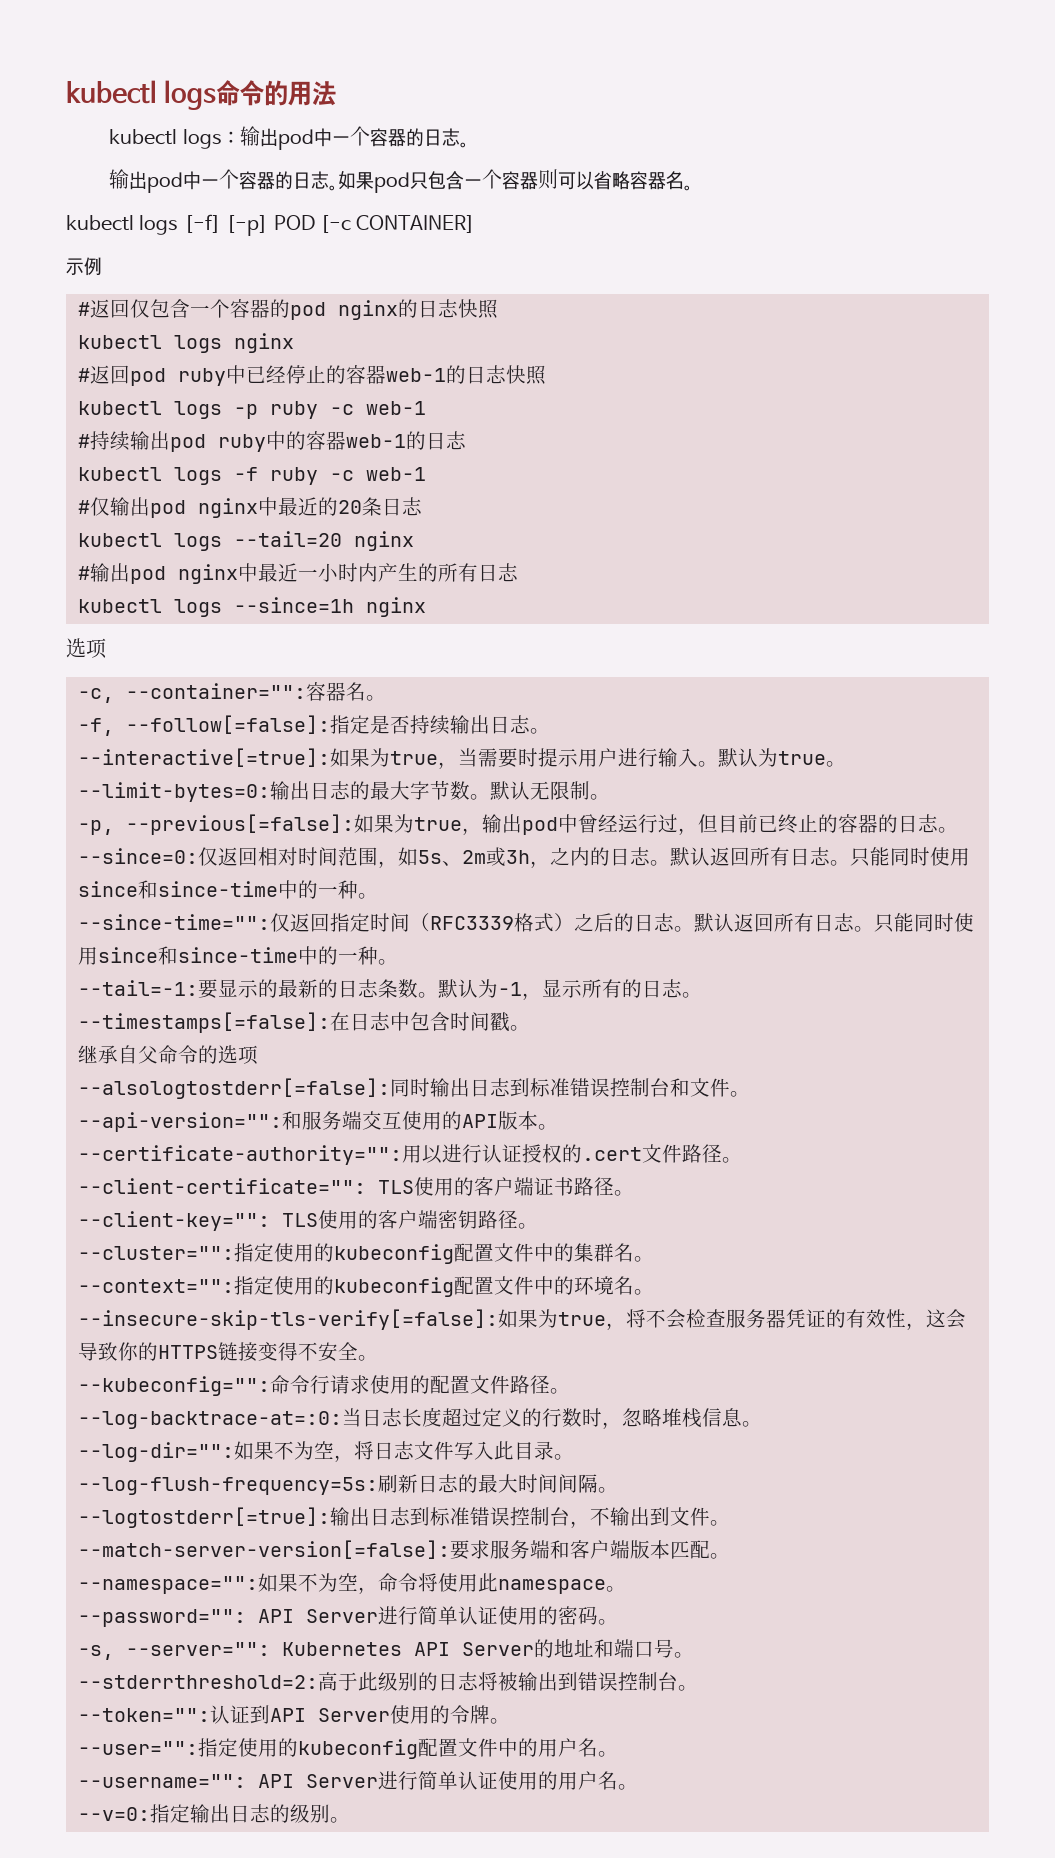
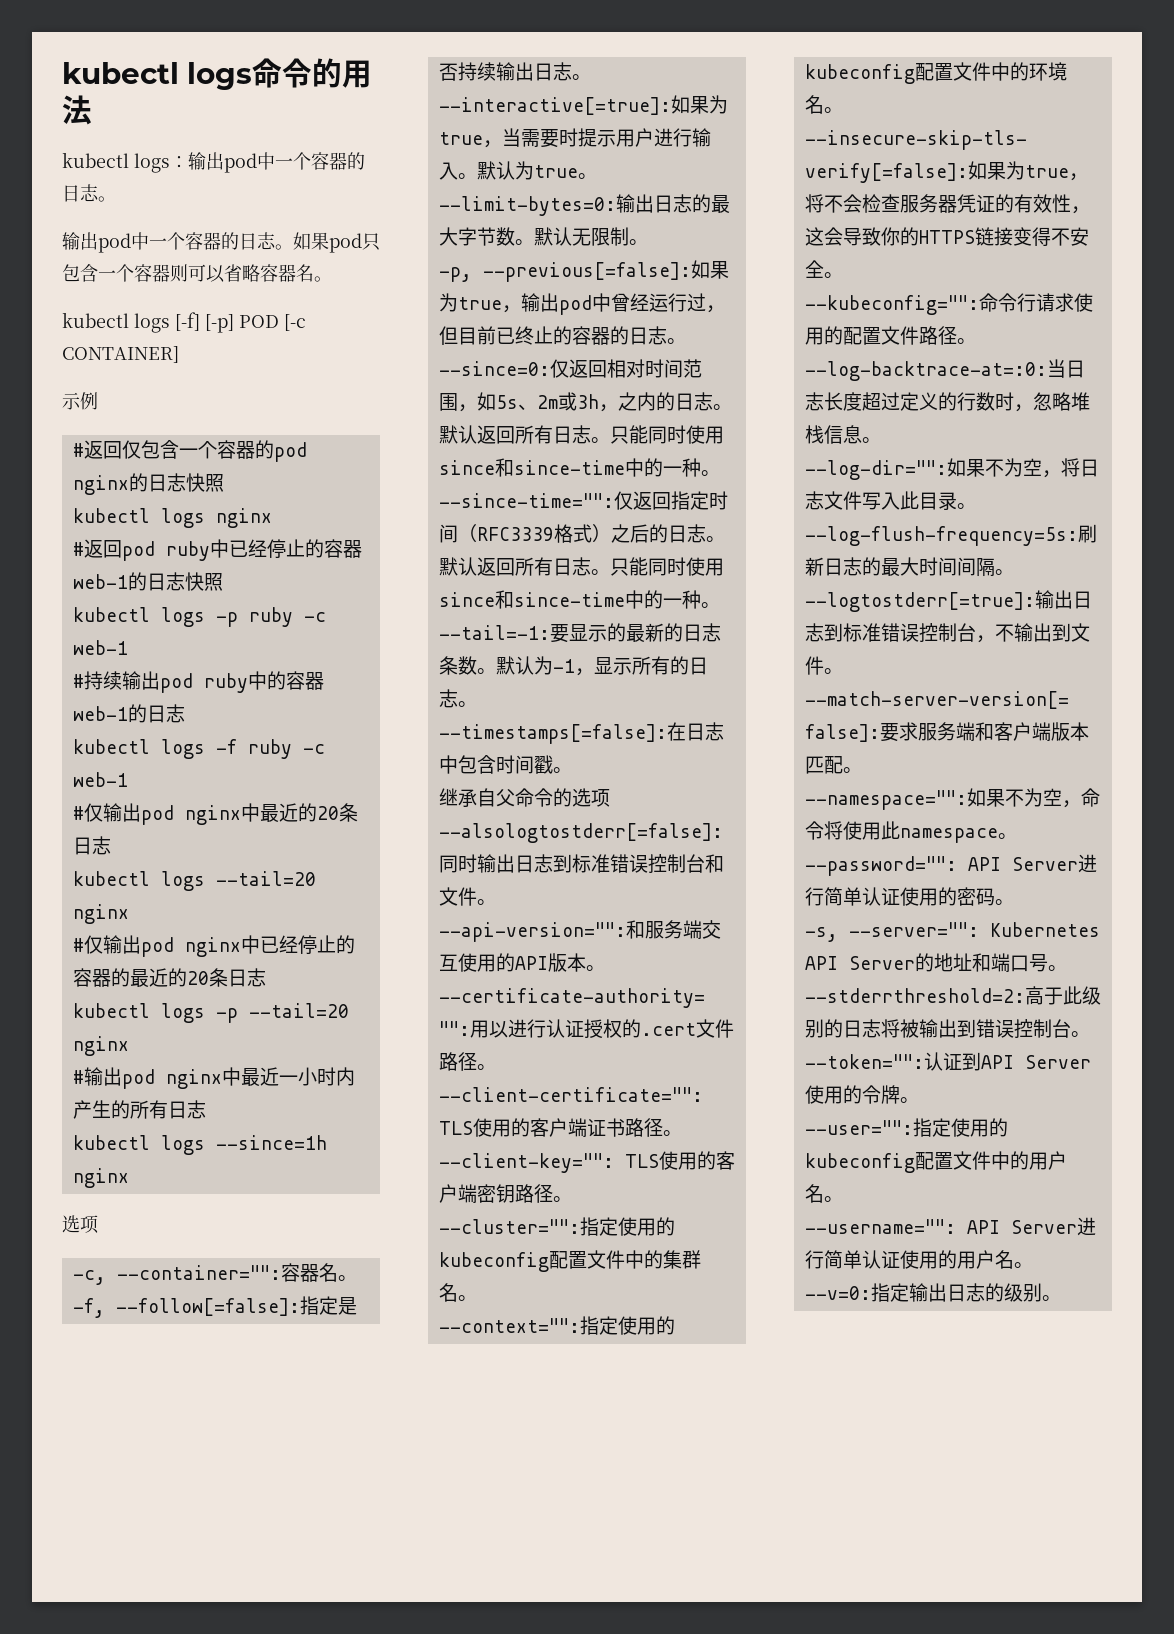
(414, 541) none -> [72,935,355,957] [72,968,266,987] [72,1003,349,1023] [72,1036,129,1056] // #仅输出pod nginx中已经停止的容器的最近的20条日志 // kubectl logs -p --tail=20 nginx

